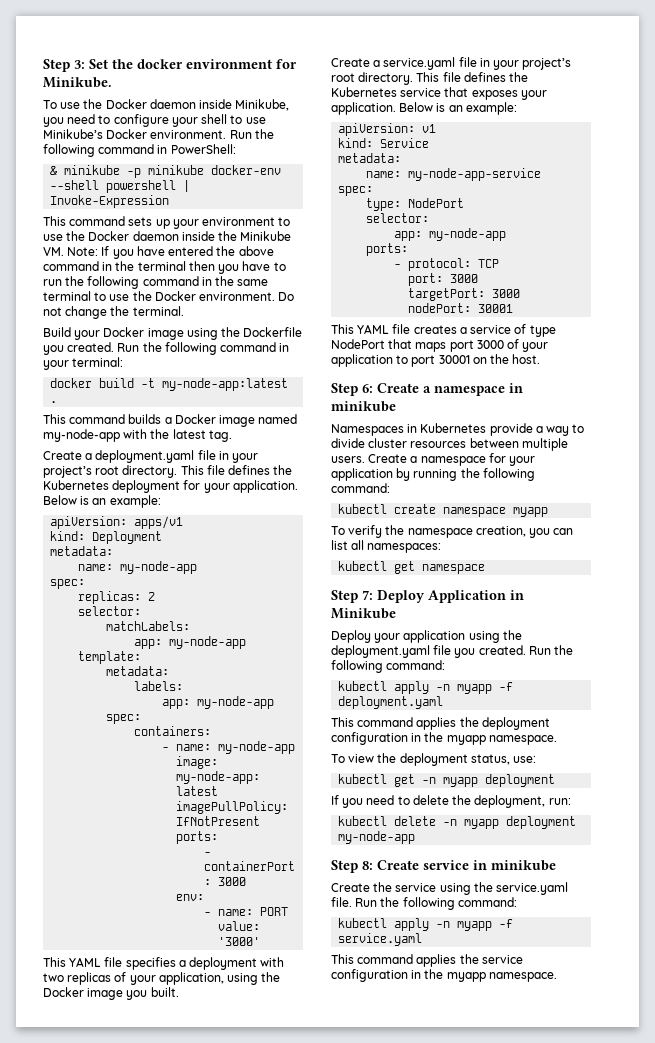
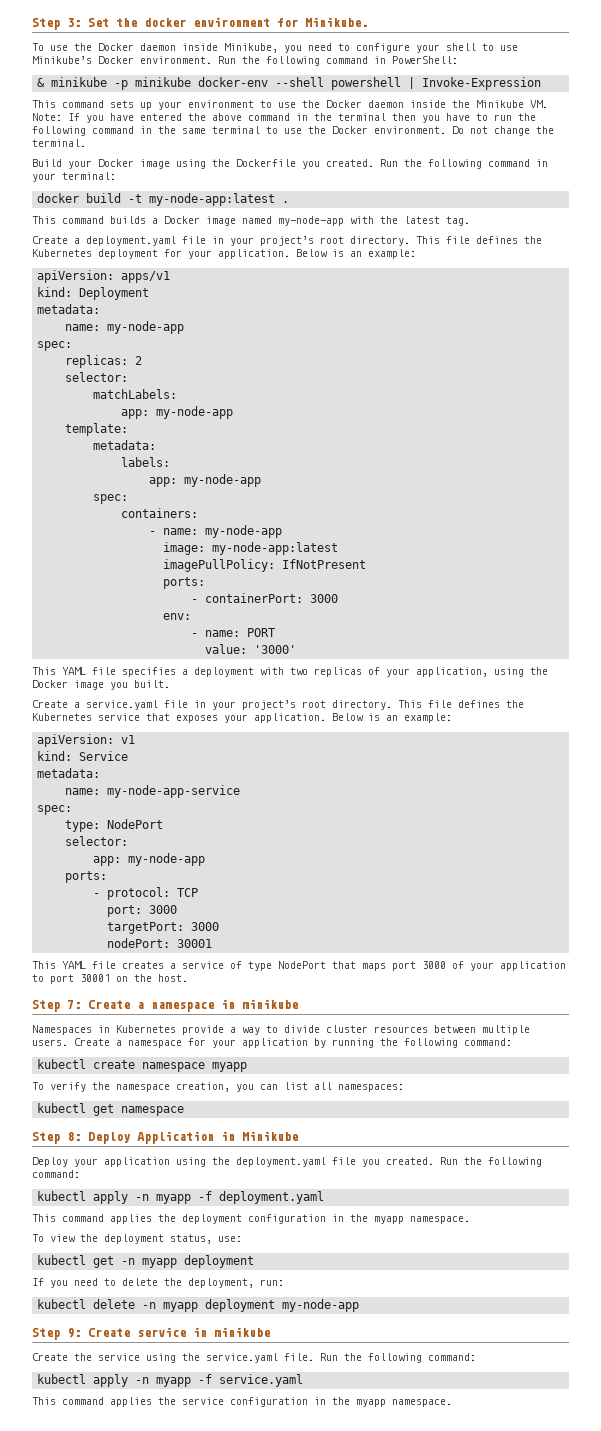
[362,384,373,393] 6: -> [67,1000,81,1009] 7:
[362,590,373,600] 7: -> [67,1132,81,1141] 8:
[362,861,373,870] 8: -> [67,1328,81,1338] 9:

